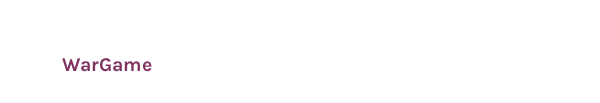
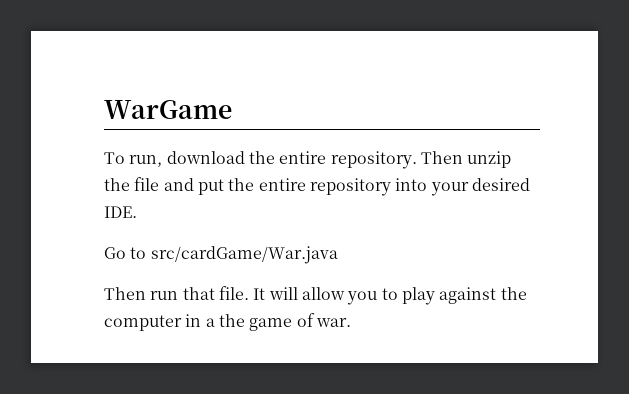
(152, 65) none -> [104,151,512,169] [104,177,530,196] [104,206,137,218] [104,246,338,264] [104,286,527,305] [104,313,351,331] // To run, download the entire repository. Then unzip the file and put the entire repository into your desired IDE. // Go to src/cardGame/War.java // Then run that file. It will allow you to play against the computer in a the game of war.

